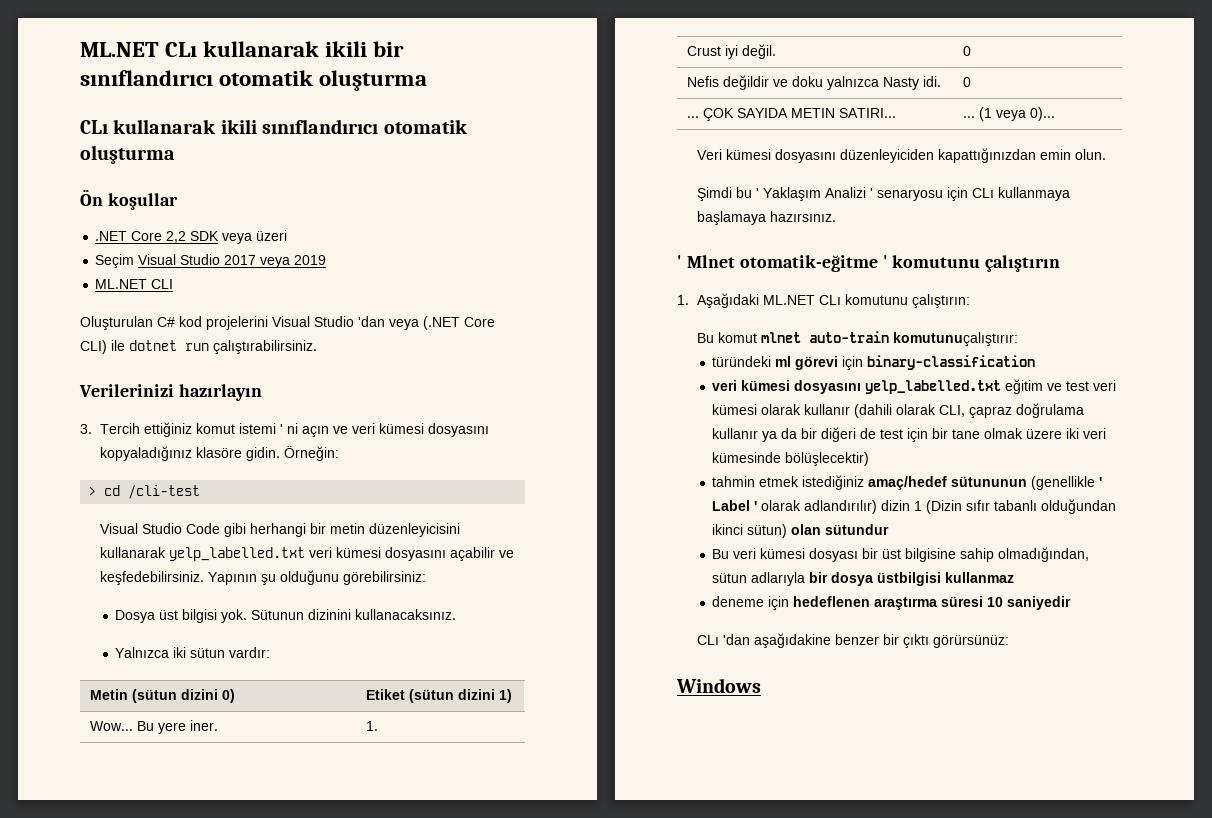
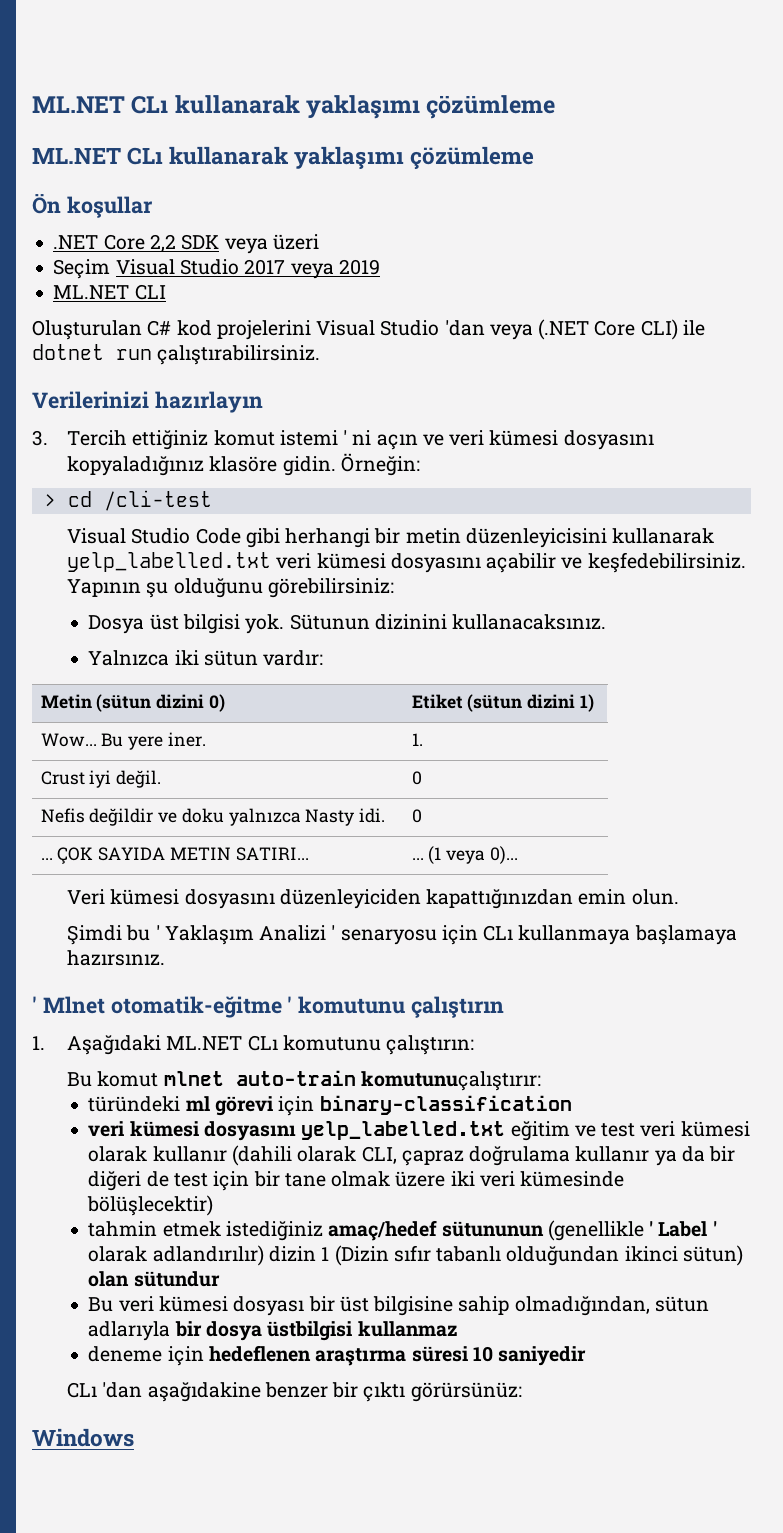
[80,41,405,57] [80,70,428,91] [80,119,467,134] [80,145,175,164] ML.NET CLı kullanarak ikili bir sınıflandırıcı otomatik oluşturma // CLı kullanarak ikili sınıflandırıcı otomatik oluşturma -> [32,95,556,119] [32,146,535,170] ML.NET CLı kullanarak yaklaşımı çözümleme // ML.NET CLı kullanarak yaklaşımı çözümleme

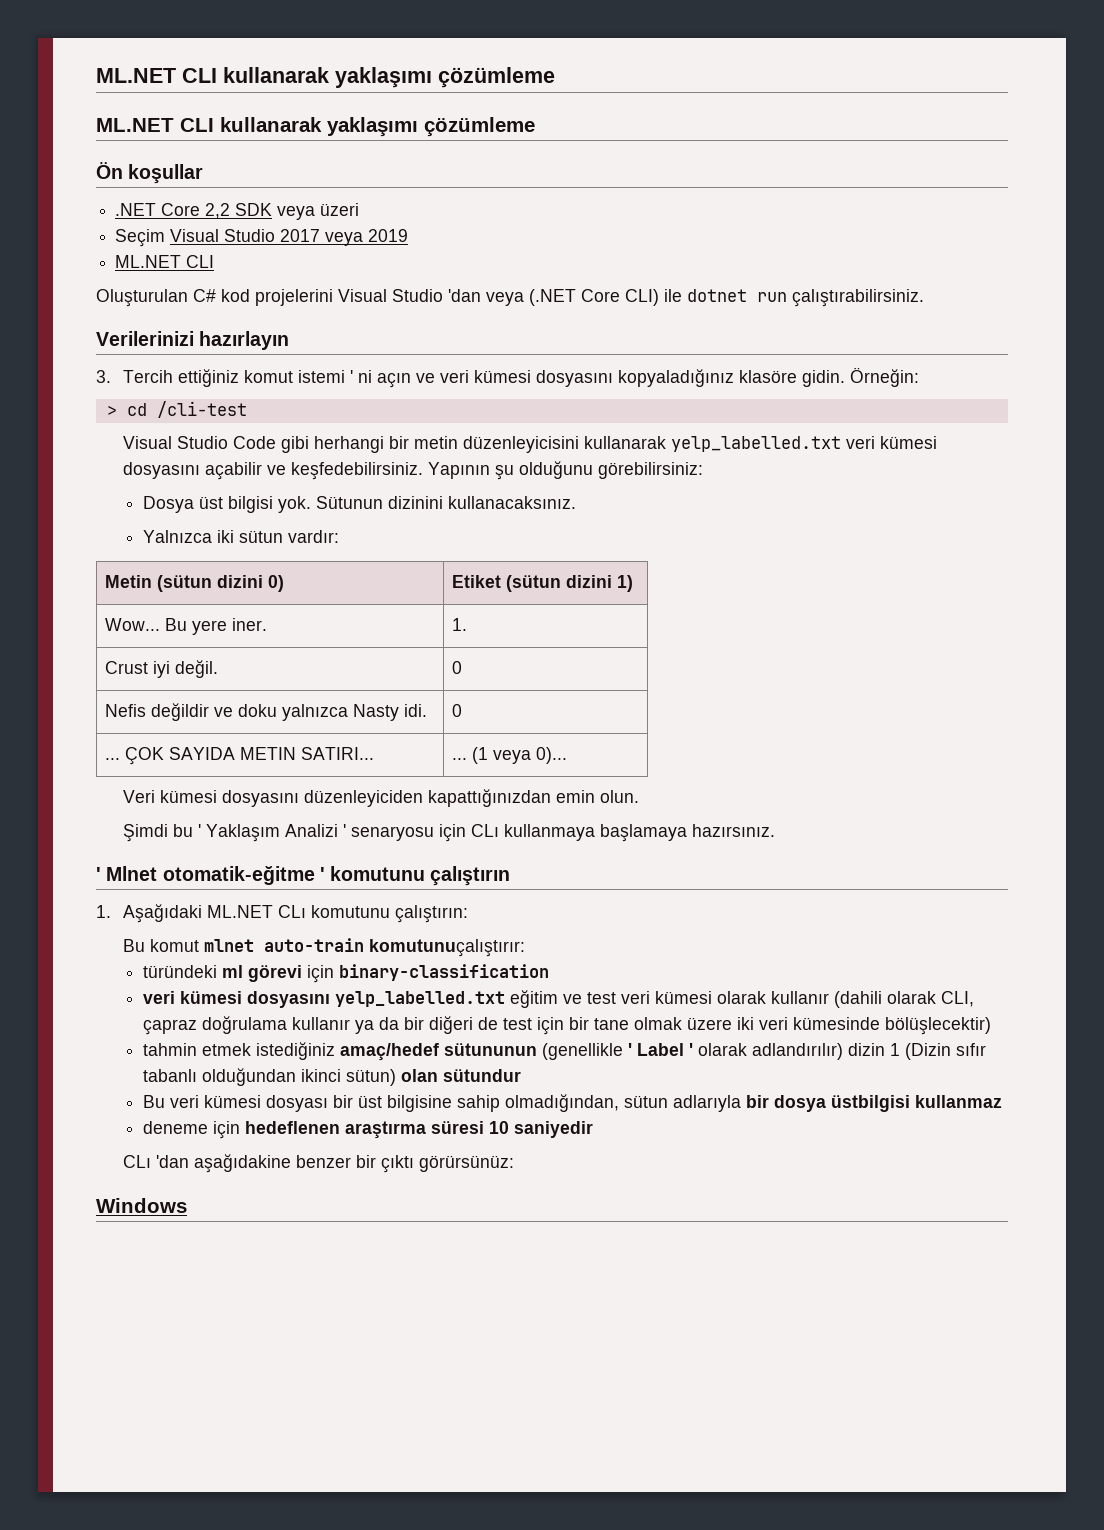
[32,96,169,114] ML.NET CLı -> [96,68,217,83] ML.NET CLI
[127,147,164,165] CLı -> [180,118,214,132] CLI

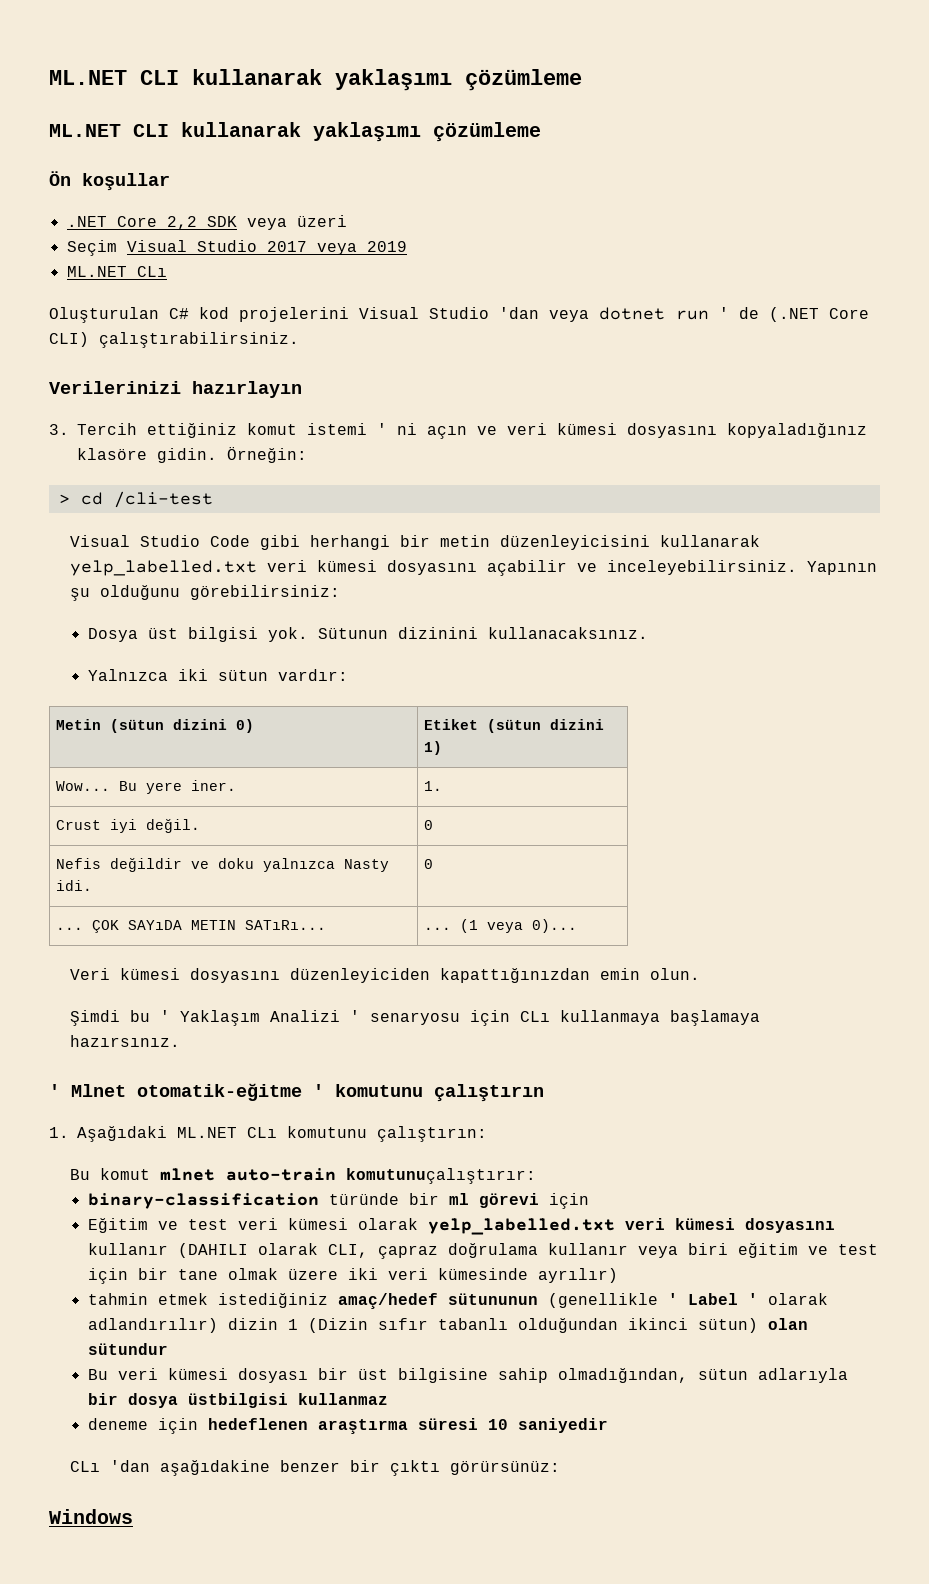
[186,255,215,268] CLI -> [136,266,167,277] CLı
[529,289,787,306] (.NET Core CLI) ile dotnet run -> [599,307,869,322] [49,332,89,347] dotnet run ' de (.NET Core CLI)
[291,462,424,480] keşfedebilirsiniz. -> [607,560,798,575] inceleyebilirsiniz.
[169,747,375,760] SAYIDA METIN SATIRI... -> [127,920,326,930] SAYıDA METIN SATıRı...
[142,965,217,978] türündeki -> [87,1193,439,1209] binary-classification türünde bir
[338,964,549,981] [142,990,558,1008] binary-classification // veri kümesi dosyasını yelp_labelled.txt eğitim -> [87,1218,148,1233] // Eğitim
[770,991,882,1008] kullanır (dahili -> [427,1218,835,1235] [87,1243,248,1258] yelp_labelled.txt veri kümesi dosyasını kullanır (DAHILI
[354,1016,498,1034] ya da bir diğeri de -> [637,1243,828,1258] veya biri eğitim ve
[884,1017,991,1035] bölüşlecektir) -> [537,1268,618,1283] ayrılır)

